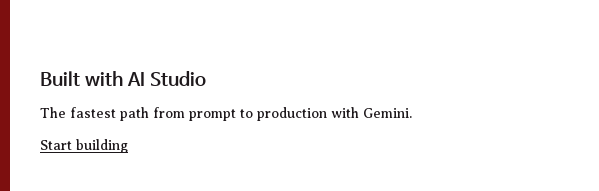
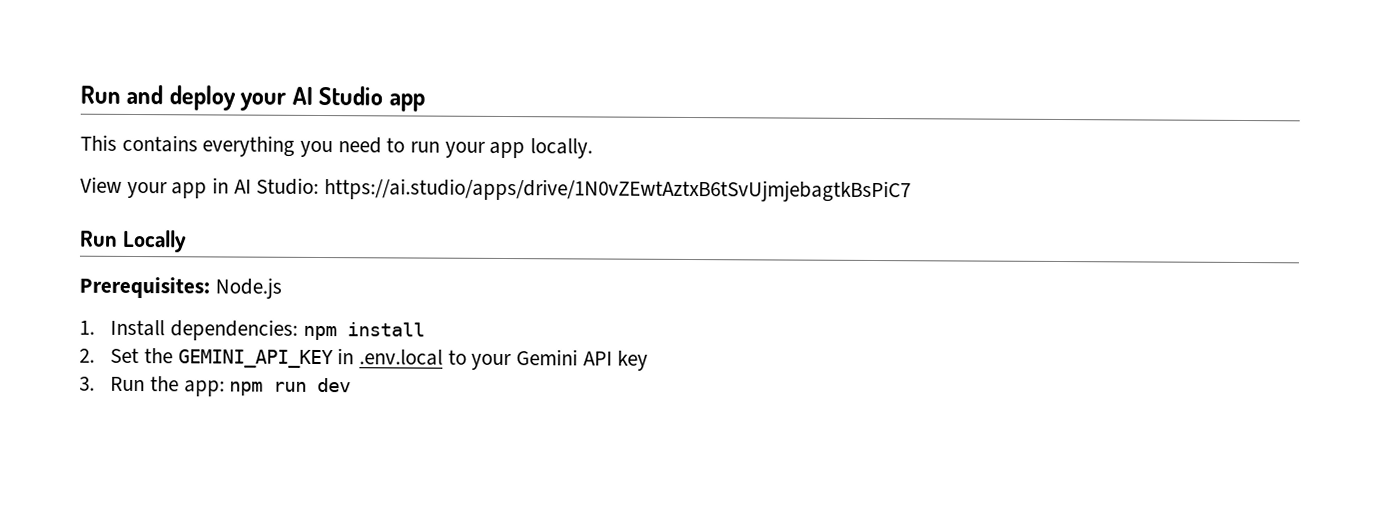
[40,71,207,86] [40,107,412,121] [40,139,128,153] Built with AI Studio // The fastest path from prompt to production with Gemini. // Start building -> [80,84,425,112] [80,134,594,159] [80,176,912,203] [80,229,187,253] [79,276,282,299] [79,319,425,341] [79,347,649,371] [79,376,352,397] Run and deploy your AI Studio app // This contains everything you need to run your app locally. // View your app in AI Studio: https://ai.studio/apps/drive/1N0vZEwtAztxB6tSvUjmjebagtkBsPiC7 // Run Locally // Prerequisites: Node.js // 1. Install dependencies: npm install // 2. Set the GEMINI_API_KEY in .env.local to your Gemini API key // 3. Run the app: npm run dev

